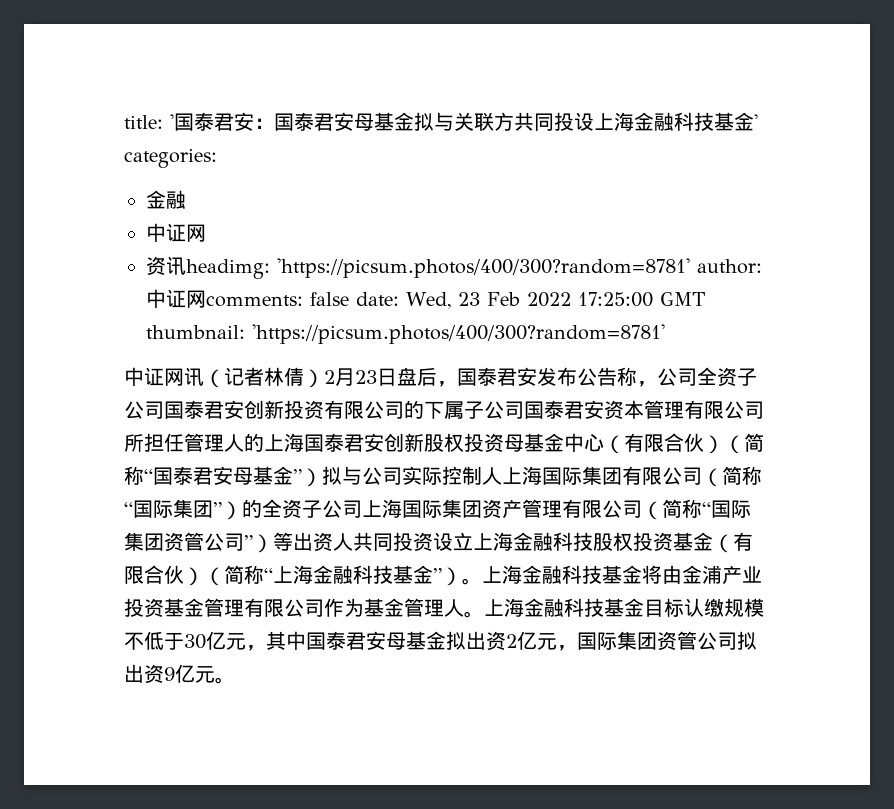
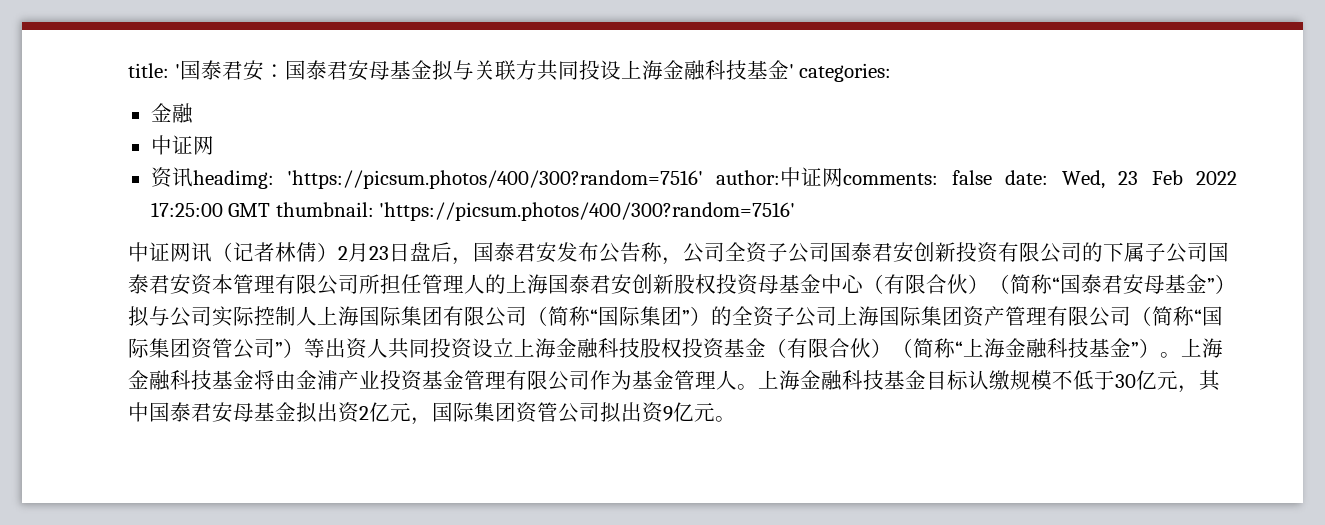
[277,258,690,278] 'https://picsum.photos/400/300?random=8781' -> [286,170,703,189] 'https://picsum.photos/400/300?random=7516'
[252,324,665,344] 'https://picsum.photos/400/300?random=8781' -> [379,202,796,221] 'https://picsum.photos/400/300?random=7516'

